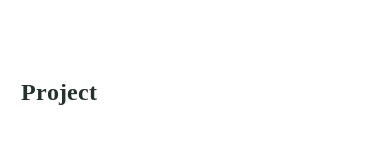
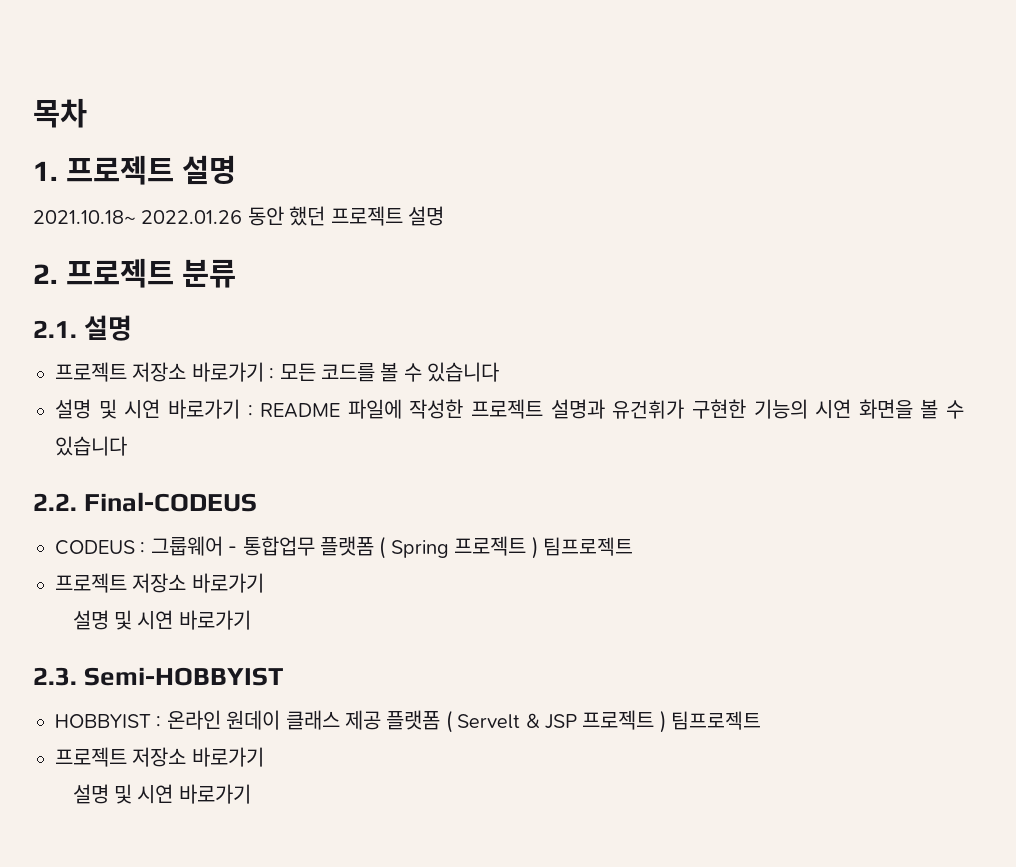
[21,84,97,105] Project -> [33,98,87,128] [33,155,236,185] [33,206,444,226] [33,258,236,288] [33,315,133,341] [55,362,500,382] [55,399,964,419] [55,436,127,456] [33,492,258,512] [55,536,633,559] [55,573,264,593] [72,610,251,630] [33,667,284,686] [55,710,762,733] [55,747,264,767] [72,784,251,804] 목차 // 1. 프로젝트 설명 // 2021.10.18~ 2022.01.26 동안 했던 프로젝트 설명 // 2. 프로젝트 분류 // 2.1. 설명 // 프로젝트 저장소 바로가기 : 모든 코드를 볼 수 있습니다 // 설명 및 시연 바로가기 : README 파일에 작성한 프로젝트 설명과 유건휘가 구현한 기능의 시연 화면을 볼 수 있습니다 // 2.2. Final-CODEUS // CODEUS : 그룹웨어 - 통합업무 플랫폼 ( Spring 프로젝트 ) 팀프로젝트 // 프로젝트 저장소 바로가기 // 설명 및 시연 바로가기 // 2.3. Semi-HOBBYIST // HOBBYIST : 온라인 원데이 클래스 제공 플랫폼 ( Servelt & JSP 프로젝트 ) 팀프로젝트 // 프로젝트 저장소 바로가기 // 설명 및 시연 바로가기

